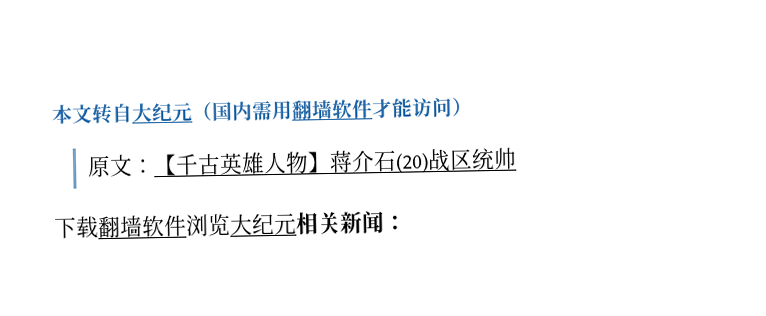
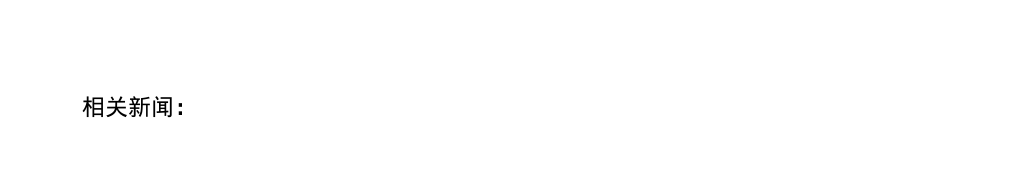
[51,97,473,125] [87,147,518,178] [54,212,297,239] 本文转自大纪元（国内需用翻墙软件才能访问） // 原文：【千古英雄人物】蒋介石(20)战区统帅 // 下载翻墙软件浏览大纪元 -> (82, 107) none

